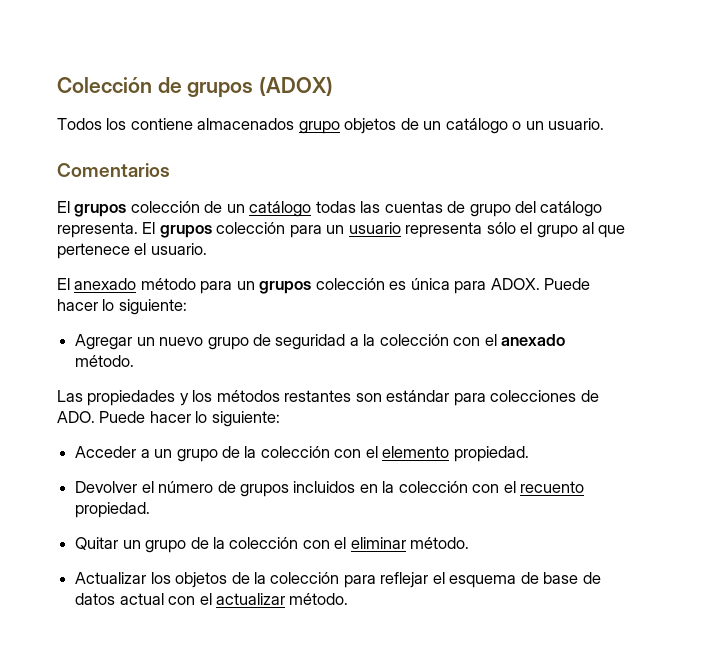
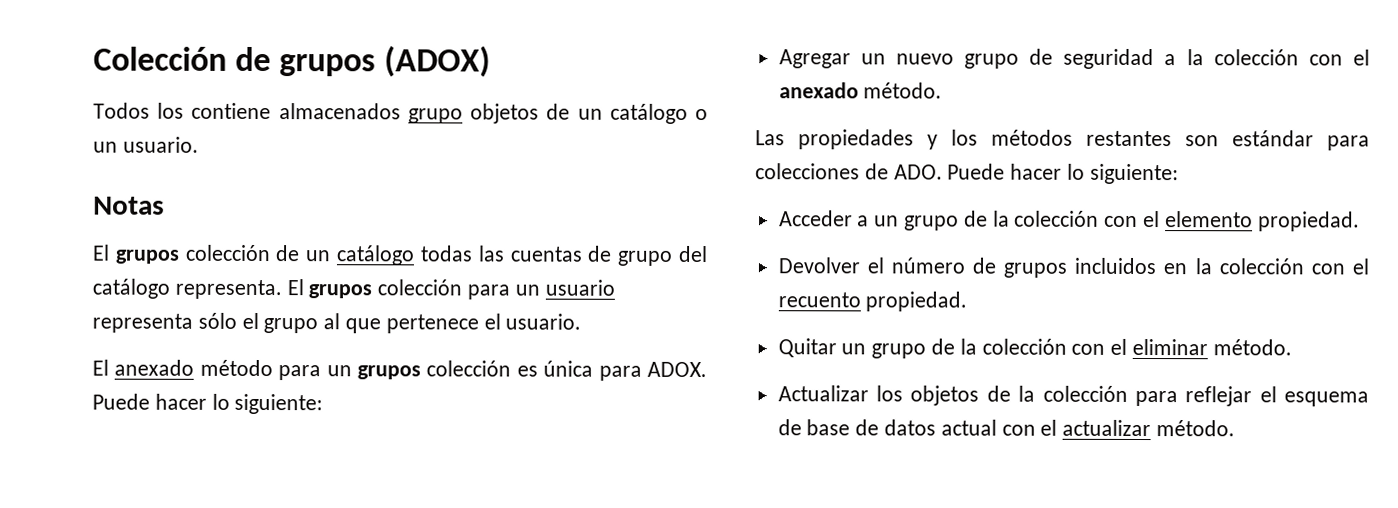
[57,163,170,177] Comentarios -> [93,196,165,215] Notas

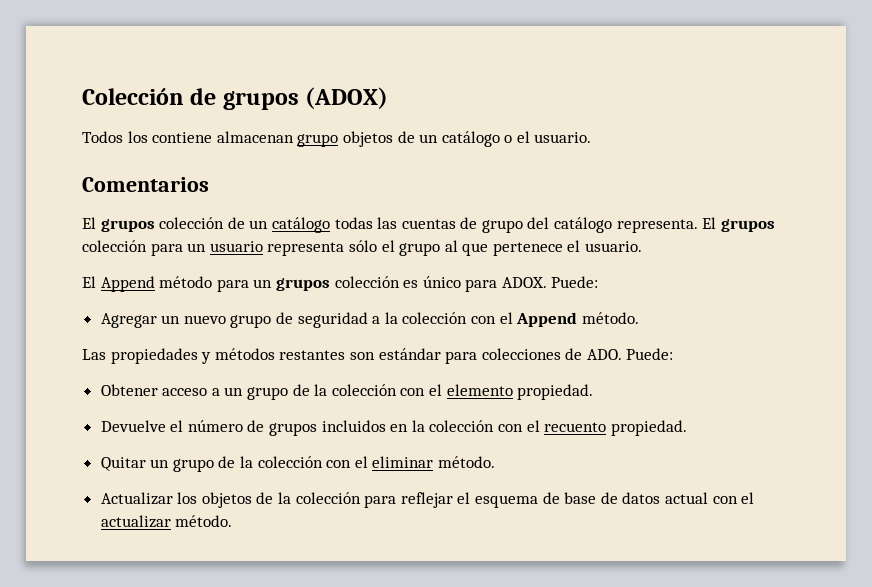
[278,103,401,120] almacenados -> [216,131,294,143] almacenan
[93,136,199,153] [93,196,165,215] un usuario. // Notas -> [516,131,592,143] [82,177,209,192] el usuario. // Comentarios
[114,359,195,376] anexado -> [100,276,155,292] Append
[543,360,594,377] única -> [422,276,461,288] único
[92,393,324,415] Puede hacer lo siguiente: -> [551,276,599,288] Puede:
[778,82,859,99] anexado -> [516,312,578,327] Append
[951,129,978,146] los -> (212, 358) none
[947,163,1179,185] [778,210,853,227] Puede hacer lo siguiente: // Acceder -> [626,348,674,360] [100,384,208,396] Puede: // Obtener acceso
[777,257,860,274] Devolver -> [100,420,166,432] Devuelve

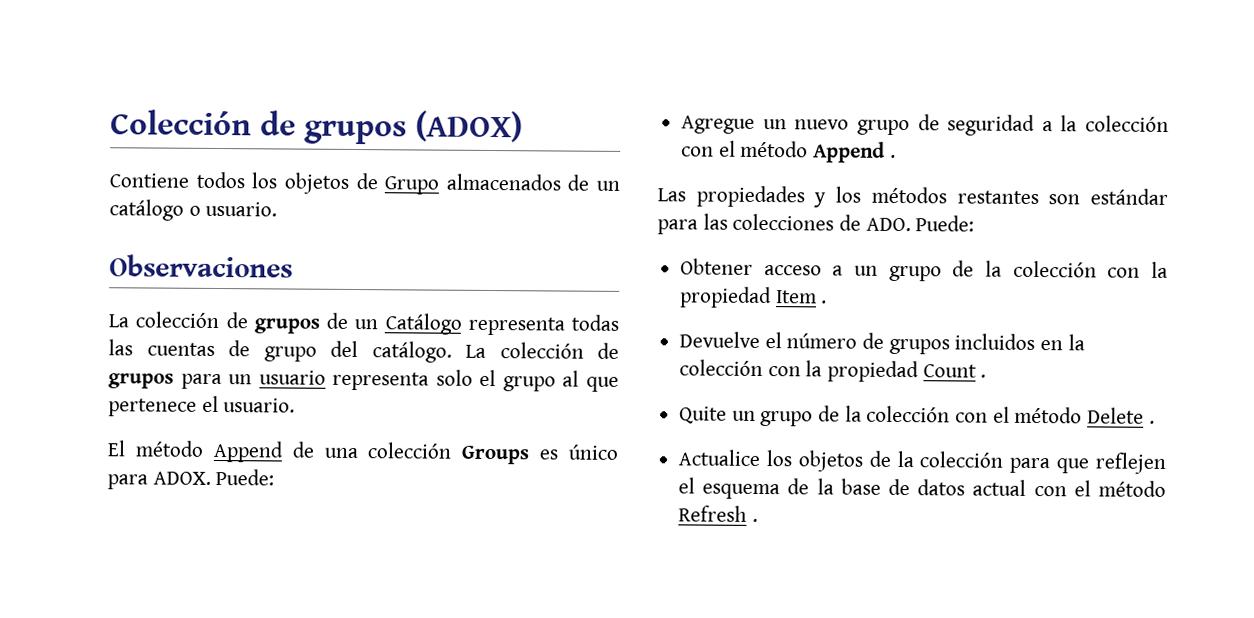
[82,131,393,147] Todos los contiene almacenan grupo objetos -> [109,171,561,195] Contiene todos los objetos de Grupo almacenados
[516,131,592,143] [82,177,209,192] [82,217,330,233] el usuario. // Comentarios // El grupos colección de un catálogo -> [205,201,278,217] [109,254,293,278] [108,311,565,336] usuario. // Observaciones // La colección de grupos de un Catálogo representa
[554,217,775,233] [82,240,147,252] catálogo representa. El grupos colección -> [371,341,619,363] [108,373,174,389] catálogo. La colección de grupos
[348,240,377,252] sólo -> [435,369,473,386] solo
[100,276,400,292] Append método para un grupos colección -> [134,440,530,465] método Append de una colección Groups
[100,313,157,328] Agregar -> [681,115,756,134] Agregue
[516,312,639,327] Append método. -> [740,140,896,163] método Append .
(212, 358) none -> [835,186,862,203] los
(478, 357) none -> [702,213,728,230] las
[429,384,594,400] el elemento propiedad. -> [1151,261,1168,278] [680,286,828,309] la propiedad Item .
[526,420,687,436] [100,456,496,472] [100,492,173,505] el recuento propiedad. // Quitar un grupo de la colección con el eliminar método. // Actualizar -> [805,360,987,383] [679,405,1155,427] [678,449,761,466] la propiedad Count . // Quite un grupo de la colección con el método Delete . // Actualice
[400,492,453,508] reflejar -> [1056,452,1166,474] que reflejen
(560, 498) none -> [816,478,834,495] la
[100,515,233,528] actualizar método. -> [1098,480,1166,497] [678,505,758,522] método Refresh .

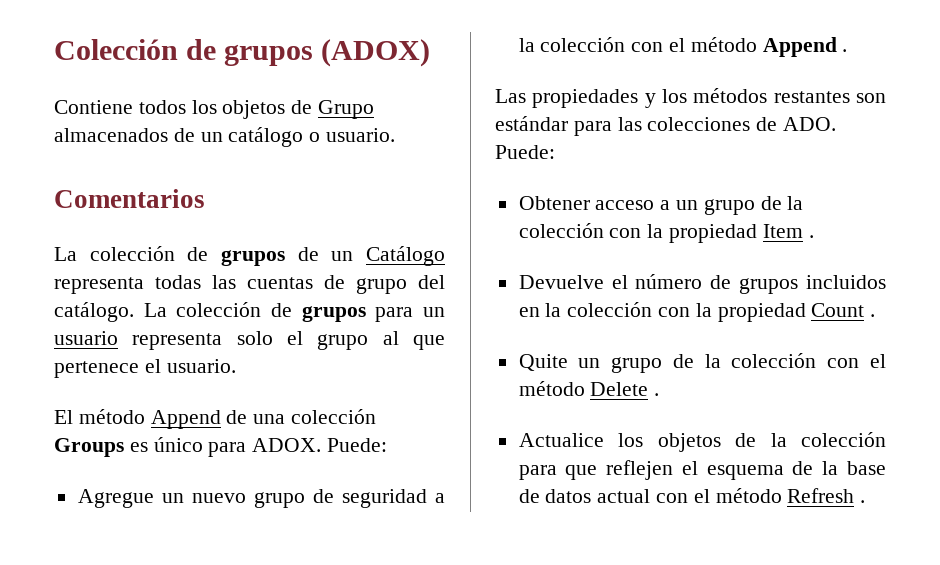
[109,254,293,278] Observaciones -> [54,189,205,208] Comentarios

